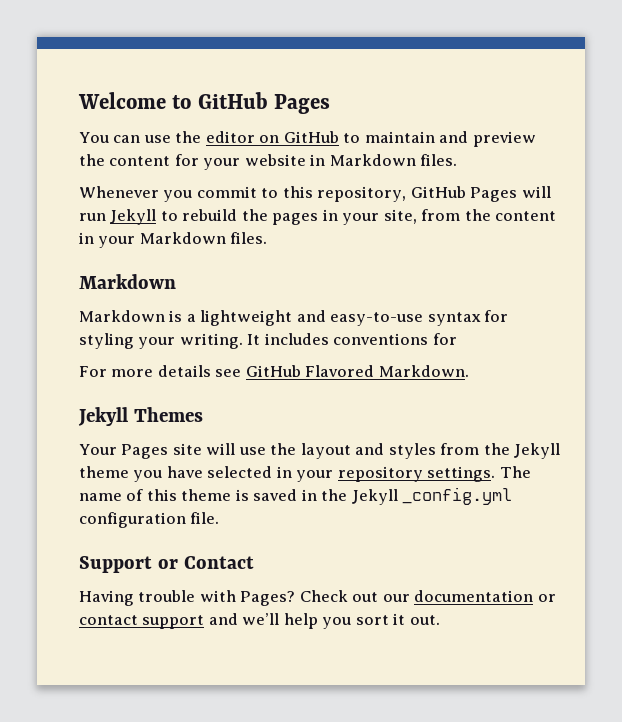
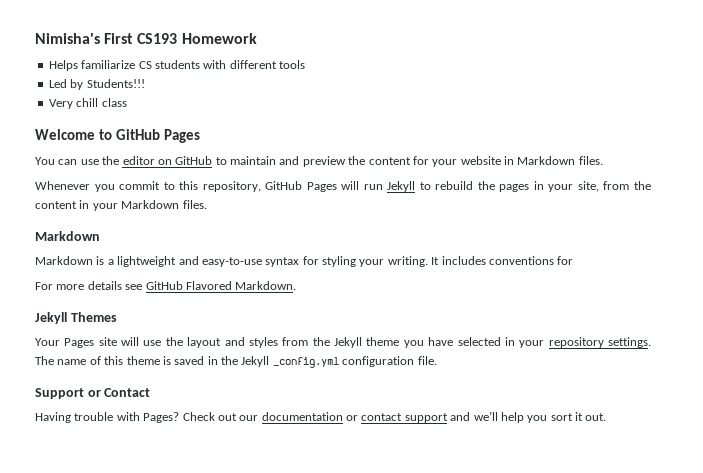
(78, 100) none -> [35,33,257,44] [48,60,305,71] [48,79,145,90] [48,98,127,109] Nimisha's First CS193 Homework // Helps familiarize CS students with different tools // Led by Students!!! // Very chill class //

